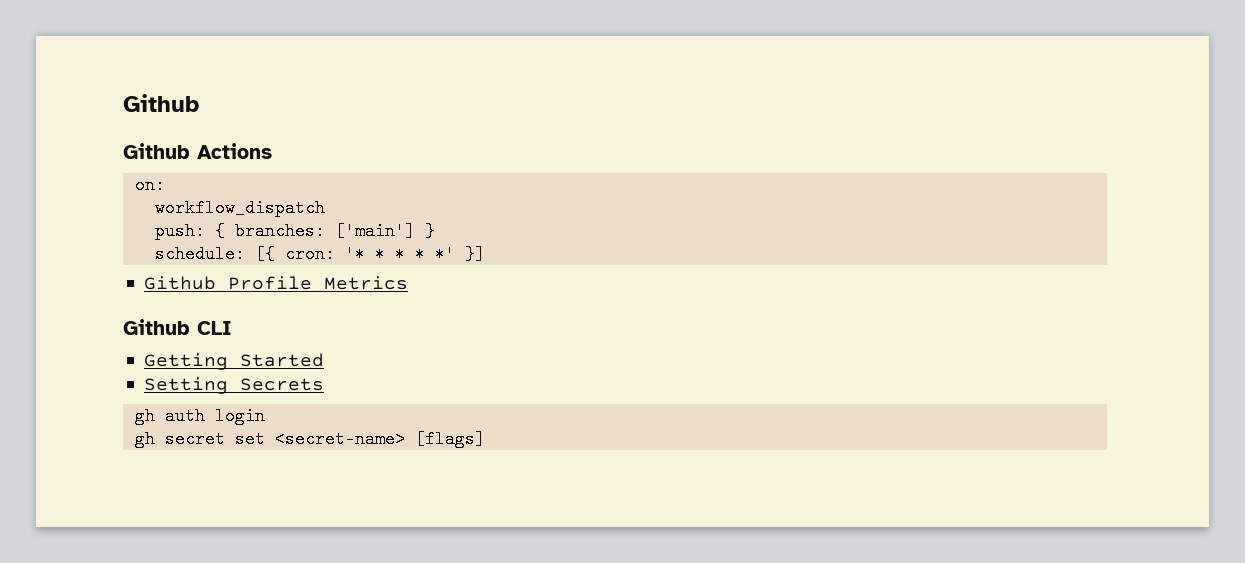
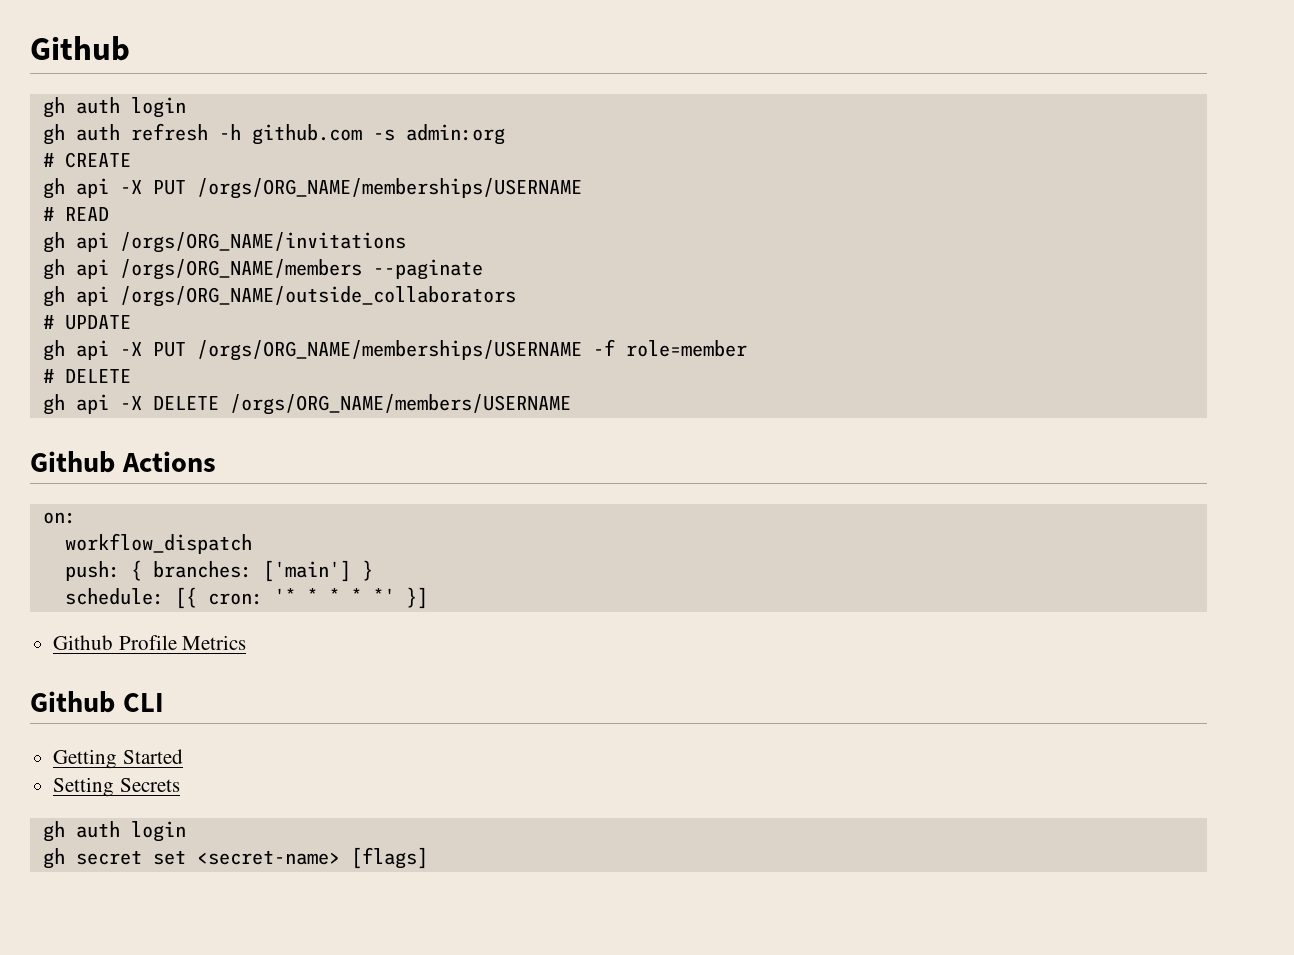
[123,94,199,112] Github -> [30,36,130,61] [42,97,186,118] [42,123,505,145] [42,152,131,168] [42,178,582,199] [42,207,109,221] [42,232,406,253] [42,259,483,280] [42,286,516,307] [42,315,131,330] [42,339,747,361] [42,369,131,383] [42,394,571,415] Github // gh auth login // gh auth refresh -h github.com -s admin:org // # CREATE // gh api -X PUT /orgs/ORG_NAME/memberships/USERNAME // # READ // gh api /orgs/ORG_NAME/invitations // gh api /orgs/ORG_NAME/members --paginate // gh api /orgs/ORG_NAME/outside_collaborators // # UPDATE // gh api -X PUT /orgs/ORG_NAME/memberships/USERNAME -f role=member // # DELETE // gh api -X DELETE /orgs/ORG_NAME/members/USERNAME

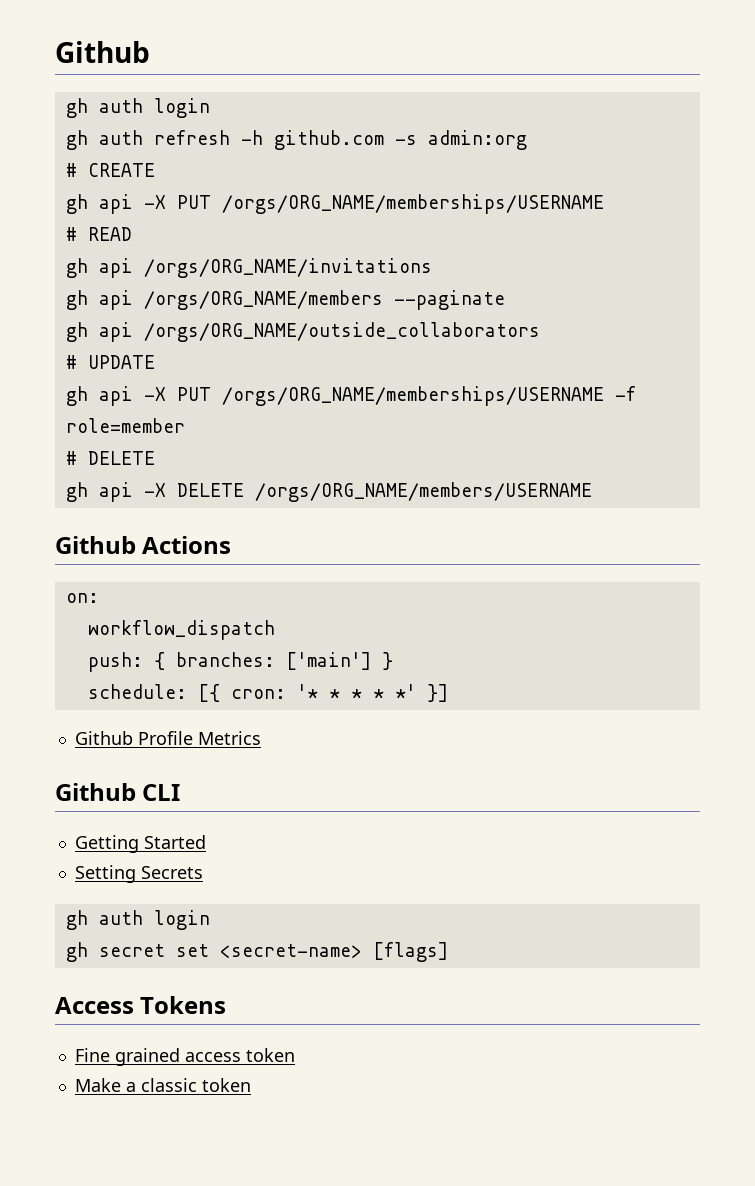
(428, 858) none -> [55,996,227,1014] [74,1048,295,1066] [74,1078,251,1092] // Access Tokens // Fine grained access token // Make a classic token

